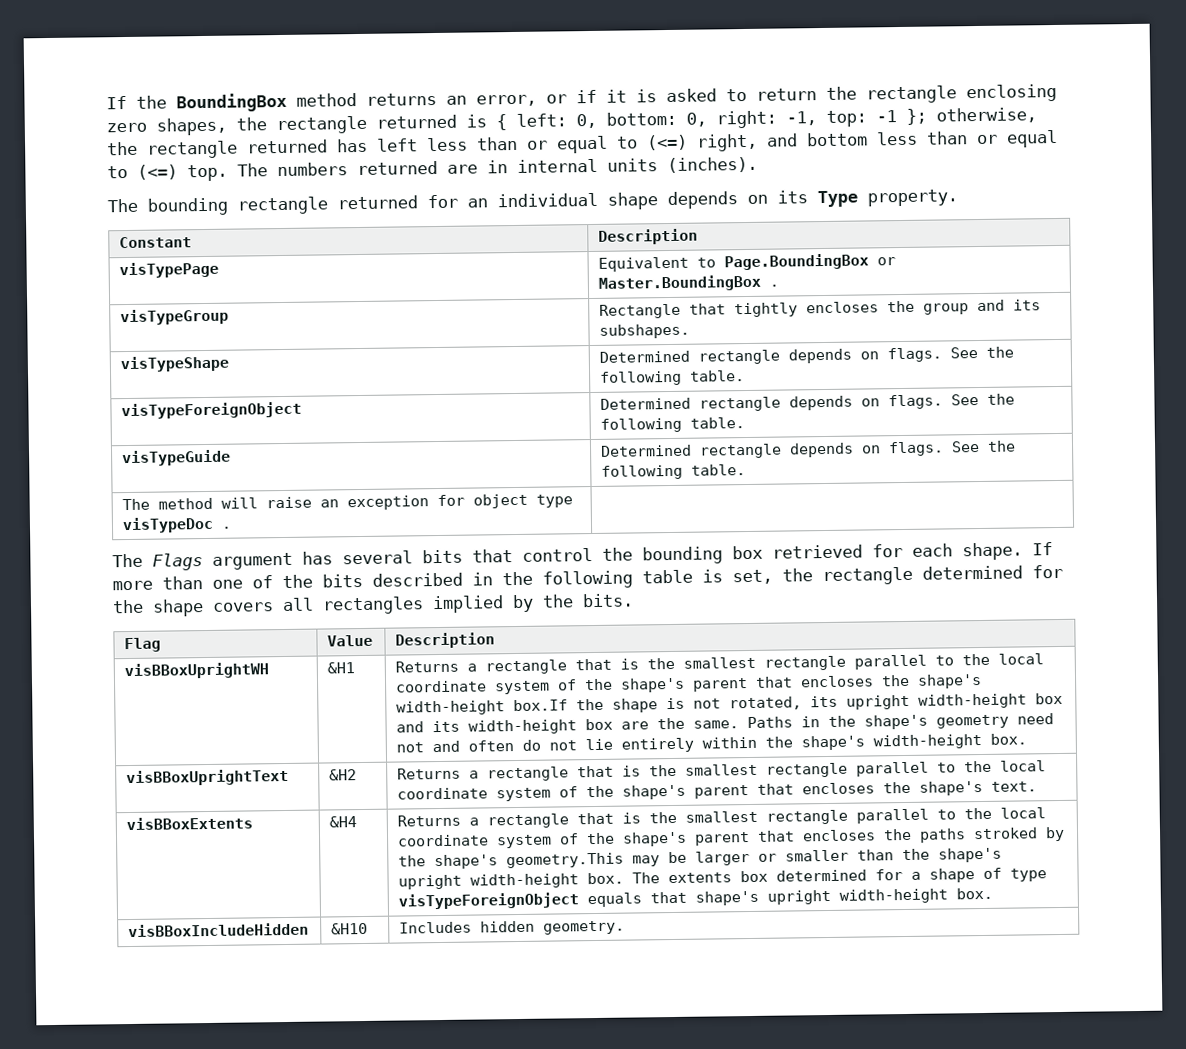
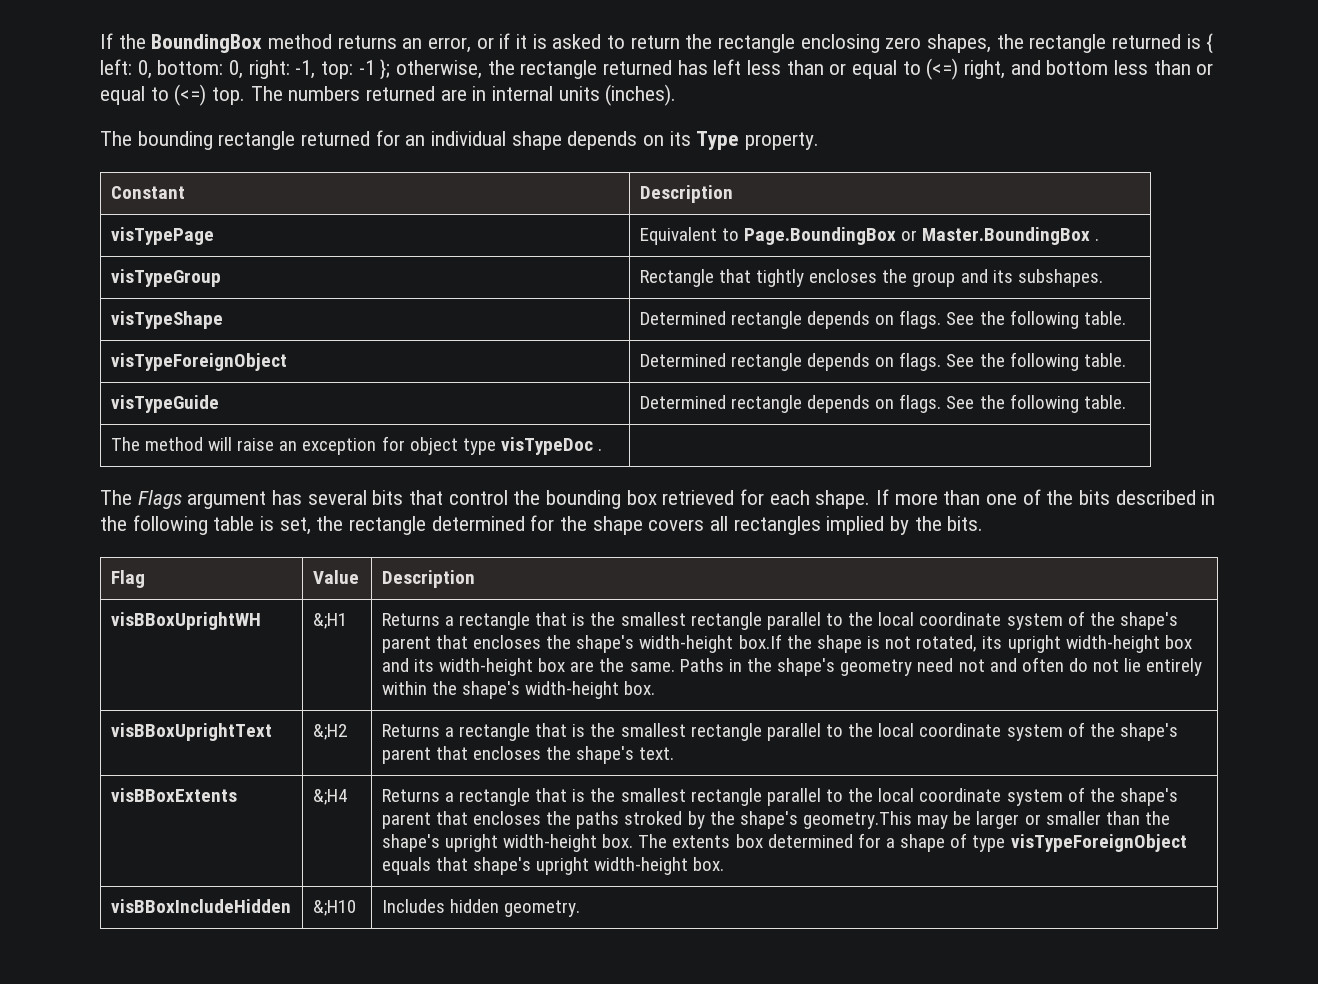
[327,662,356,674] &H1 -> [312,613,347,629] &;H1
[329,769,358,781] &H2 -> [312,724,347,740] &;H2
[329,816,358,828] &H4 -> [312,789,347,805] &;H4
[331,922,369,935] &H10 -> [312,900,356,916] &;H10

